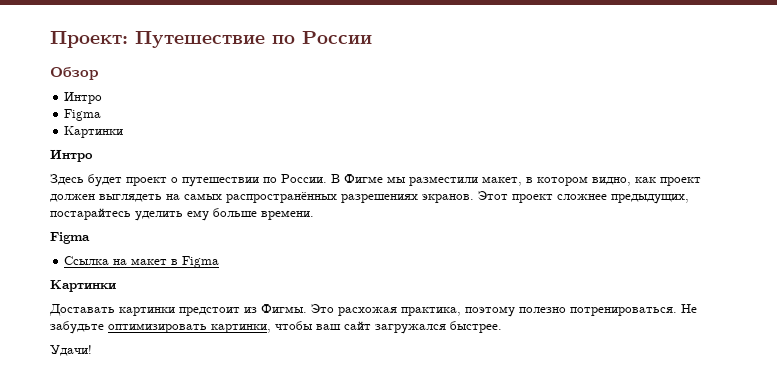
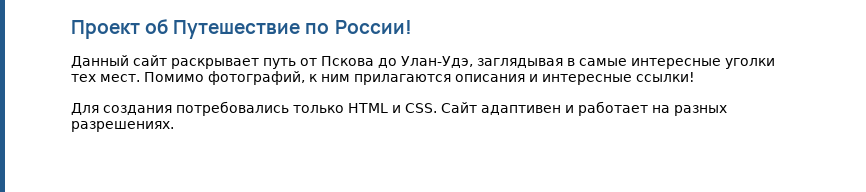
[50,31,372,48] [50,67,99,80] [64,92,103,104] [64,109,102,121] [64,126,124,138] [50,149,93,162] [50,174,701,187] [50,191,689,204] [50,208,314,221] [50,232,90,244] [64,256,220,268] [50,280,116,292] [49,304,697,317] [50,321,502,334] [50,345,92,356] Проект: Путешествие по России // Обзор // Интро // Figma // Картинки // Интро // Здесь будет проект о путешествии по России. В Фигме мы разместили макет, в котором видно, как проект должен выглядеть на самых распространённых разрешениях экранов. Этот проект сложнее предыдущих, постарайтесь уделить ему больше времени. // Figma // Ссылка на макет в Figma // Картинки // Доставать картинки предстоит из Фигмы. Это расхожая практика, поэтому полезно потренироваться. Не забудьте оптимизировать картинки, чтобы ваш сайт загружался быстрее. // Удачи! -> [71,19,412,39] [71,55,775,69] [71,71,695,85] [71,101,727,116] [71,121,174,132] Проект об Путешествие по России! // Данный сайт раскрывает путь от Пскова до Улан-Удэ, заглядывая в самые интересные уголки тех мест. Помимо фотографий, к ним прилагаются описания и интересные ссылки! // Для создания потребовались только HTML и CSS. Сайт адаптивен и работает на разных разрешениях.

